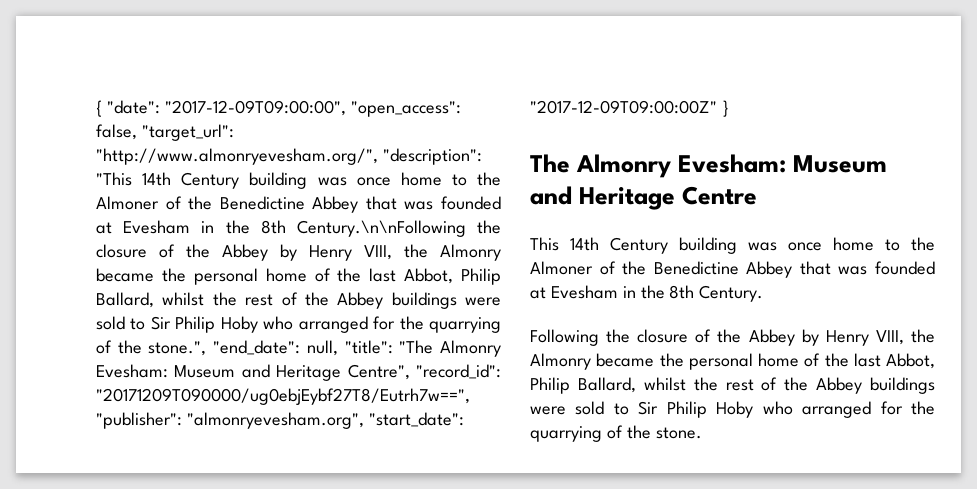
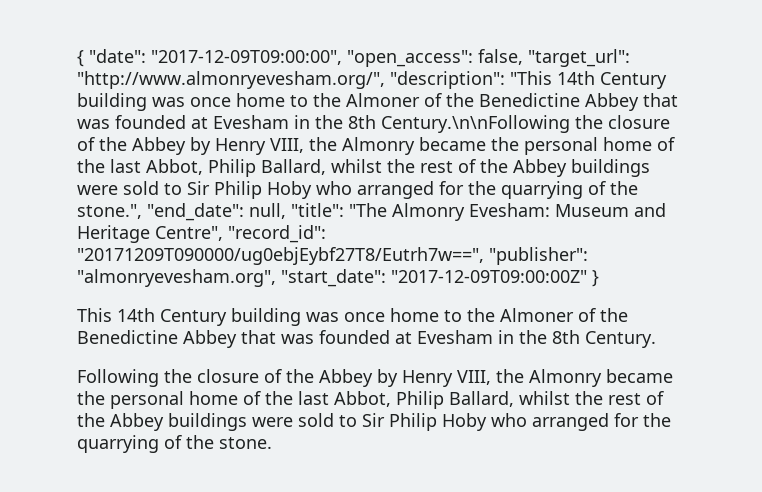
[530,154,887,178] [530,186,757,210] // The Almonry Evesham: Museum and Heritage Centre -> (599, 278) none

